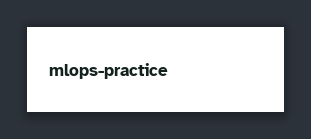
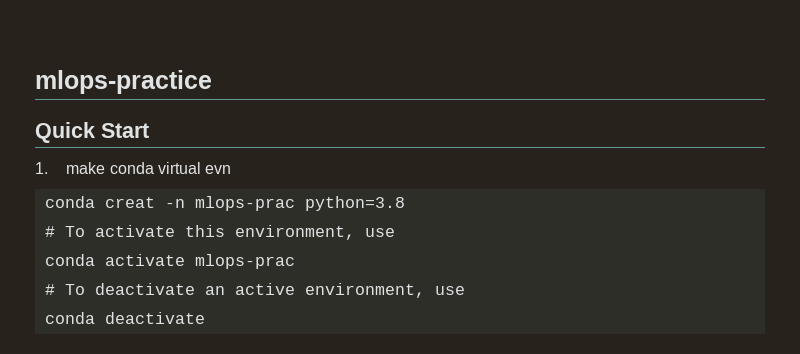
(168, 71) none -> [35,122,149,143] [35,162,232,174] [44,196,405,211] [44,225,395,240] [44,254,295,269] [44,283,465,298] [44,312,205,324] // Quick Start // 1. make conda virtual evn // conda creat -n mlops-prac python=3.8 // # To activate this environment, use // conda activate mlops-prac // # To deactivate an active environment, use // conda deactivate

